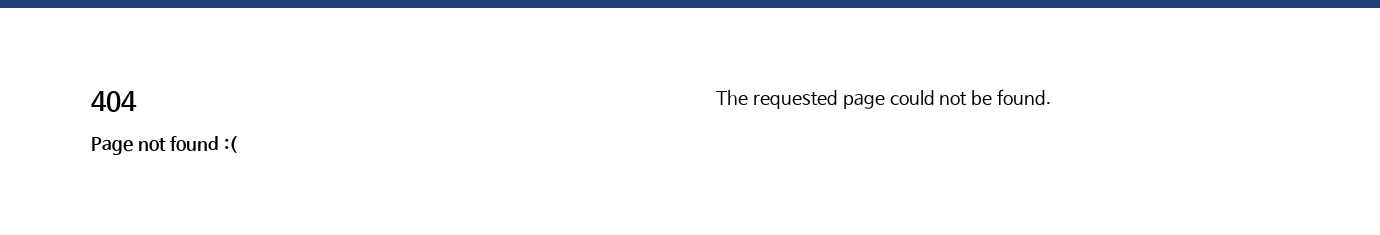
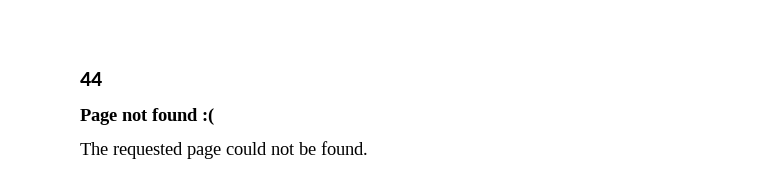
[91,91,137,112] 404 -> [80,72,102,86] 44

